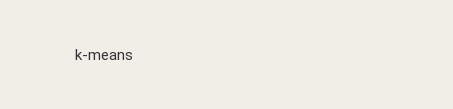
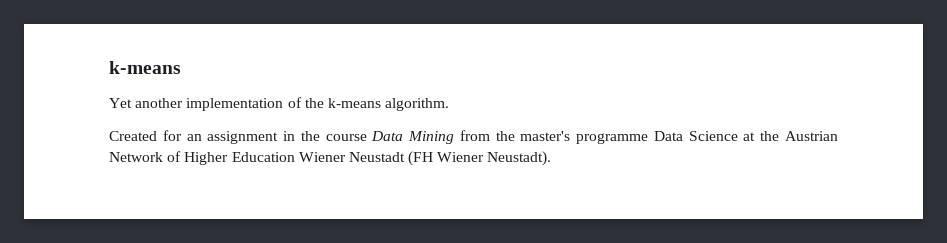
[75,49,133,60] k-means -> [109,61,181,74] [109,97,450,111] [109,130,838,144] [109,151,552,166] k-means // Yet another implementation of the k-means algorithm. // Created for an assignment in the course Data Mining from the master's programme Data Science at the Austrian Network of Higher Education Wiener Neustadt (FH Wiener Neustadt).

